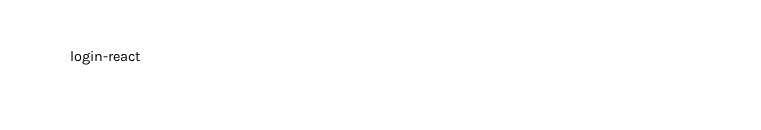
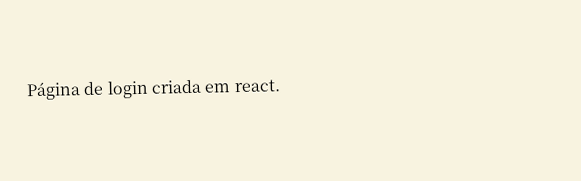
[70,51,141,65] login-react -> [26,79,281,101] Página de login criada em react.

